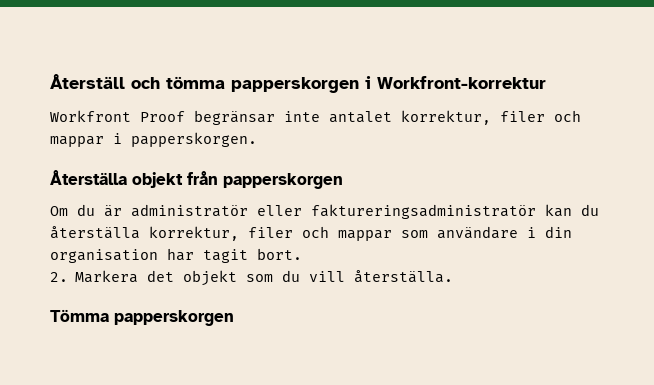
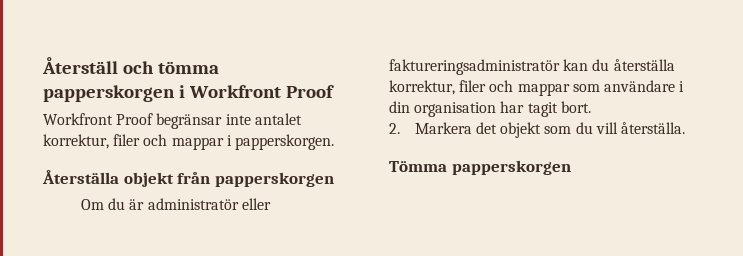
[377,76,546,89] Workfront-korrektur -> [189,85,335,98] Workfront Proof

